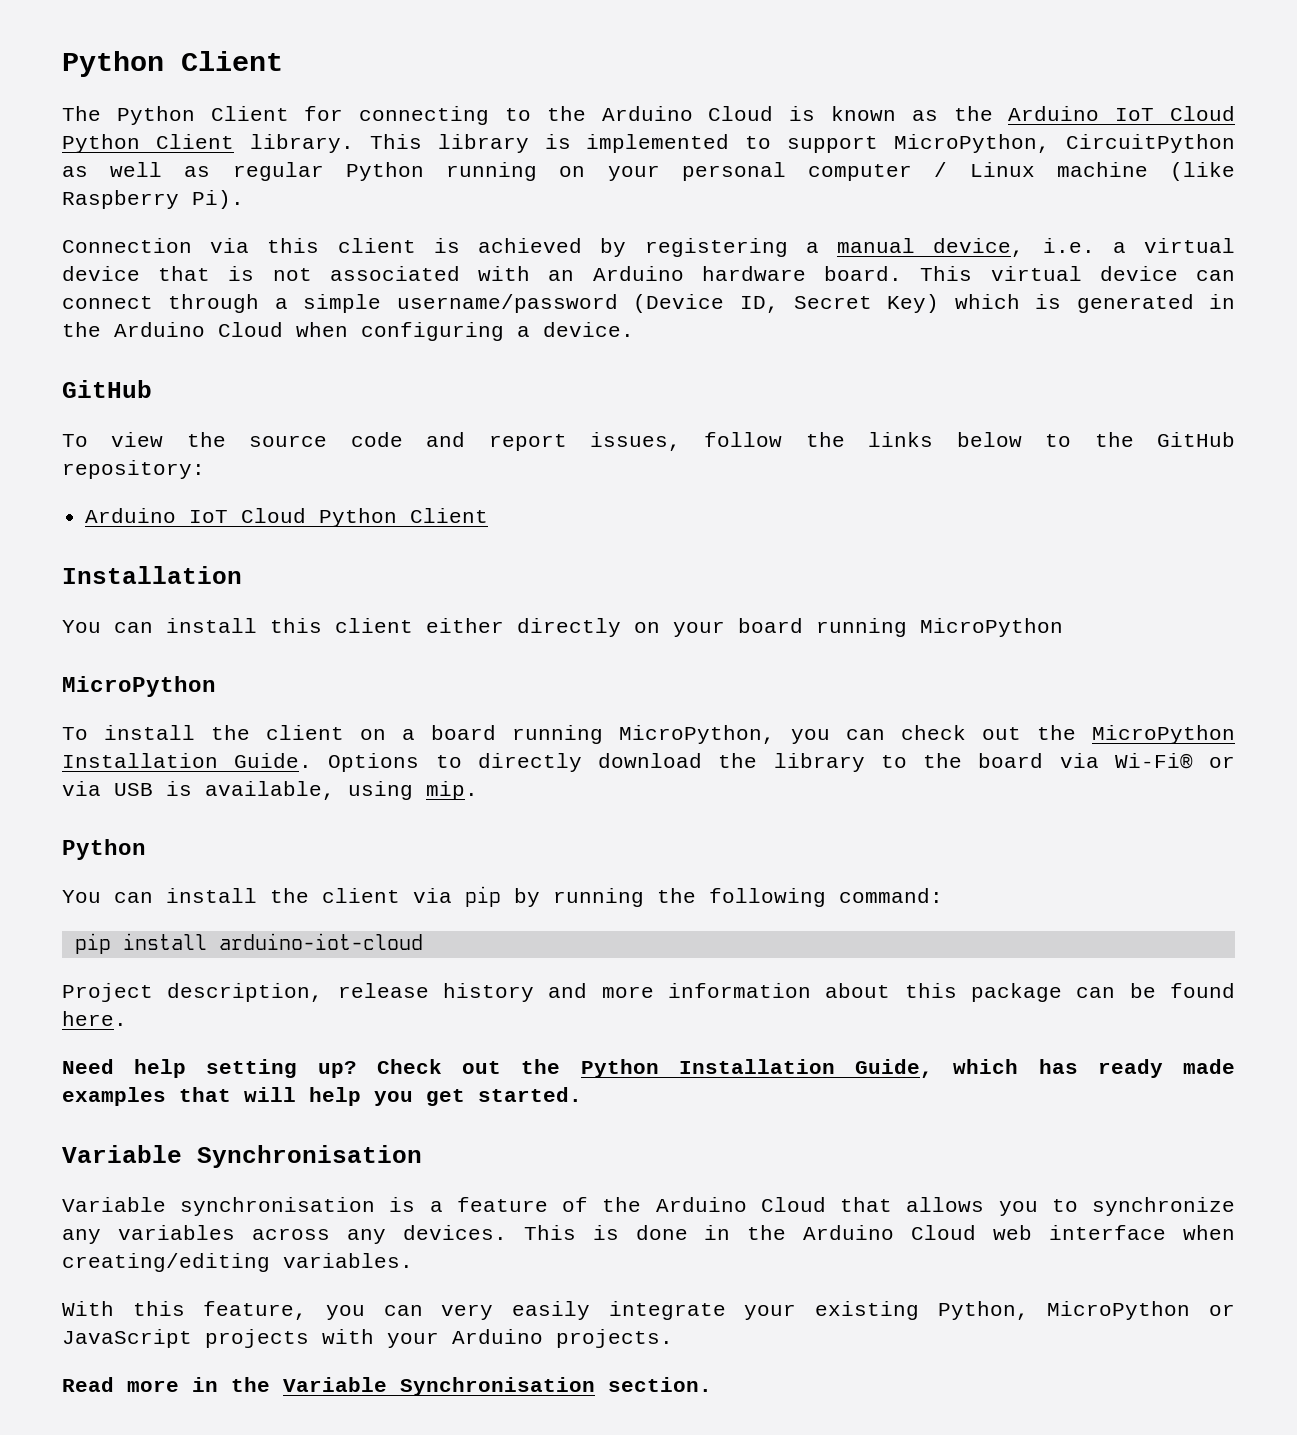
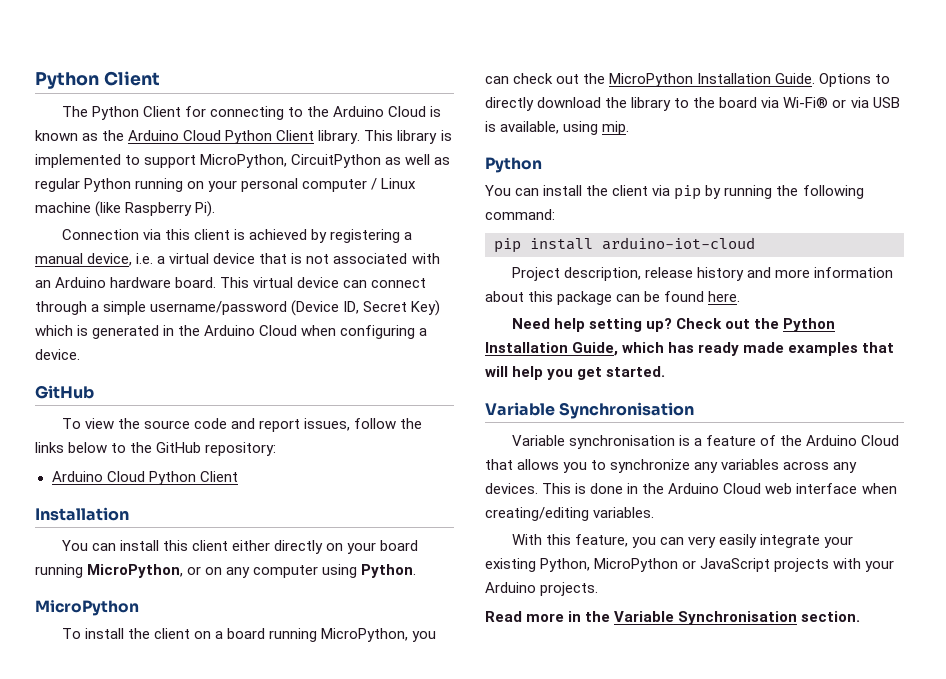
[1115,108,1155,121] IoT -> (180, 135) none
[189,510,229,523] IoT -> (103, 476) none
[920,618,1063,637] MicroPython -> [87,564,417,578] MicroPython, or on any computer using Python.

